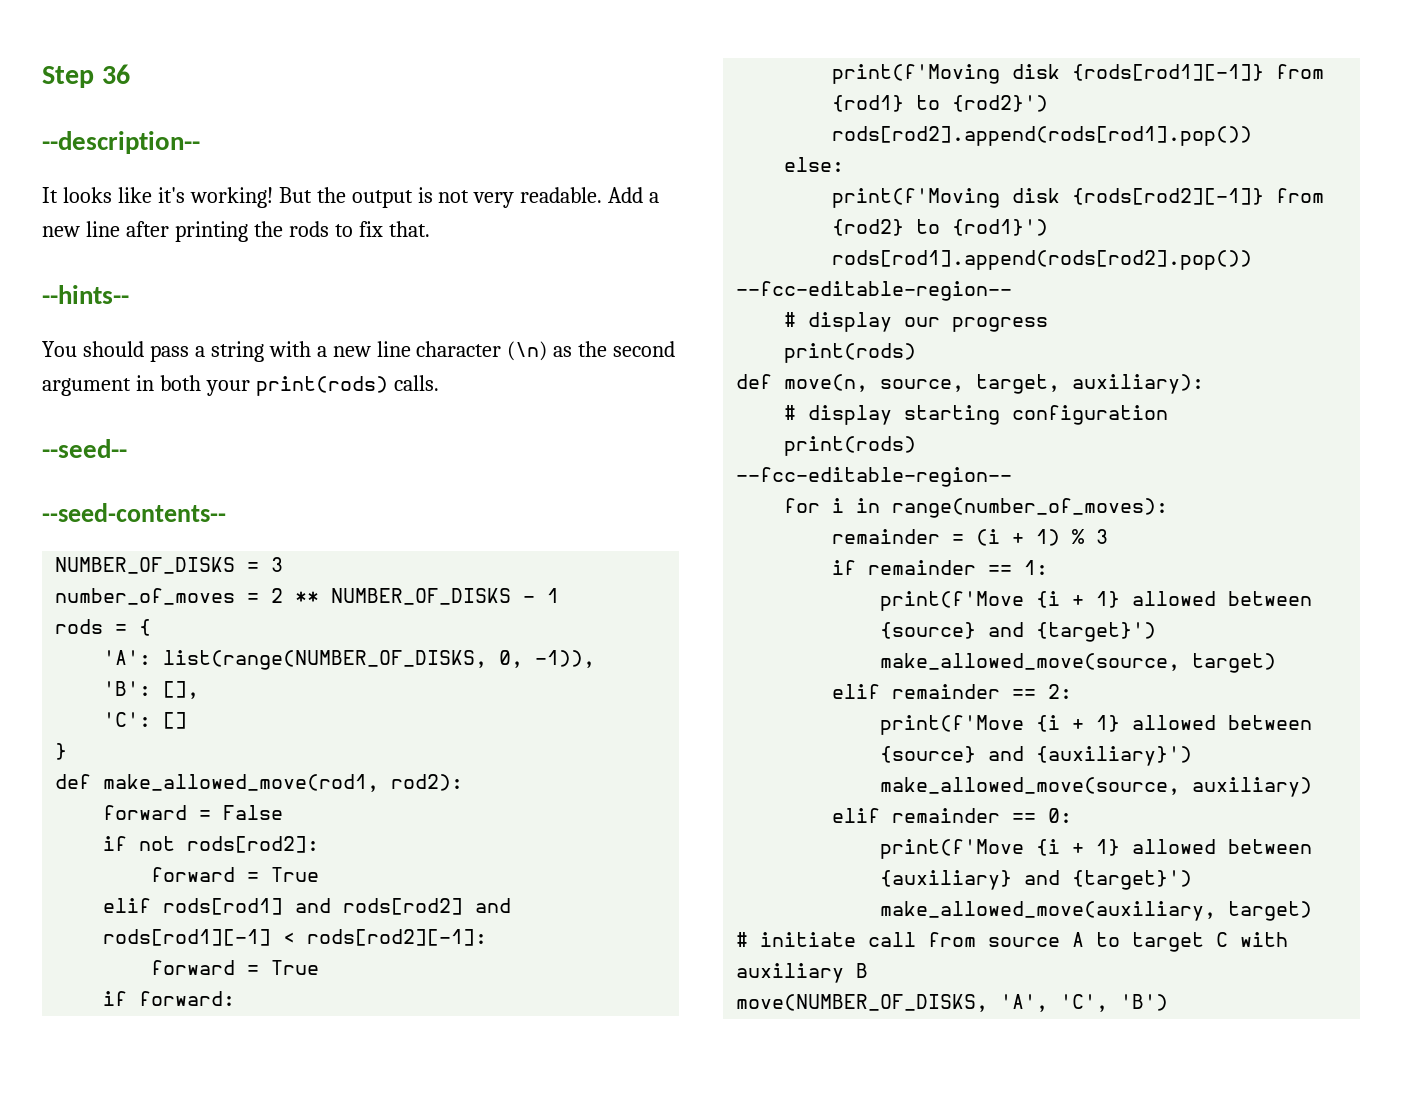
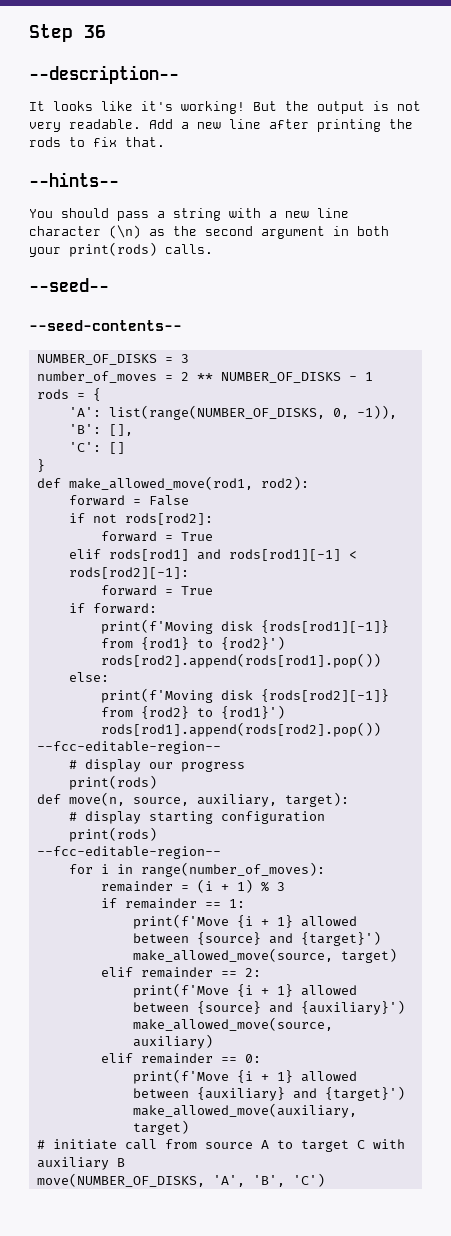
[343,898,512,915] rods[rod2] and -> (221, 554) none
[976,374,1205,394] target, auxiliary): -> [196,792,349,807] auxiliary, target):
[1060,994,1169,1012] 'C', 'B') -> [252,1173,325,1187] 'B', 'C')

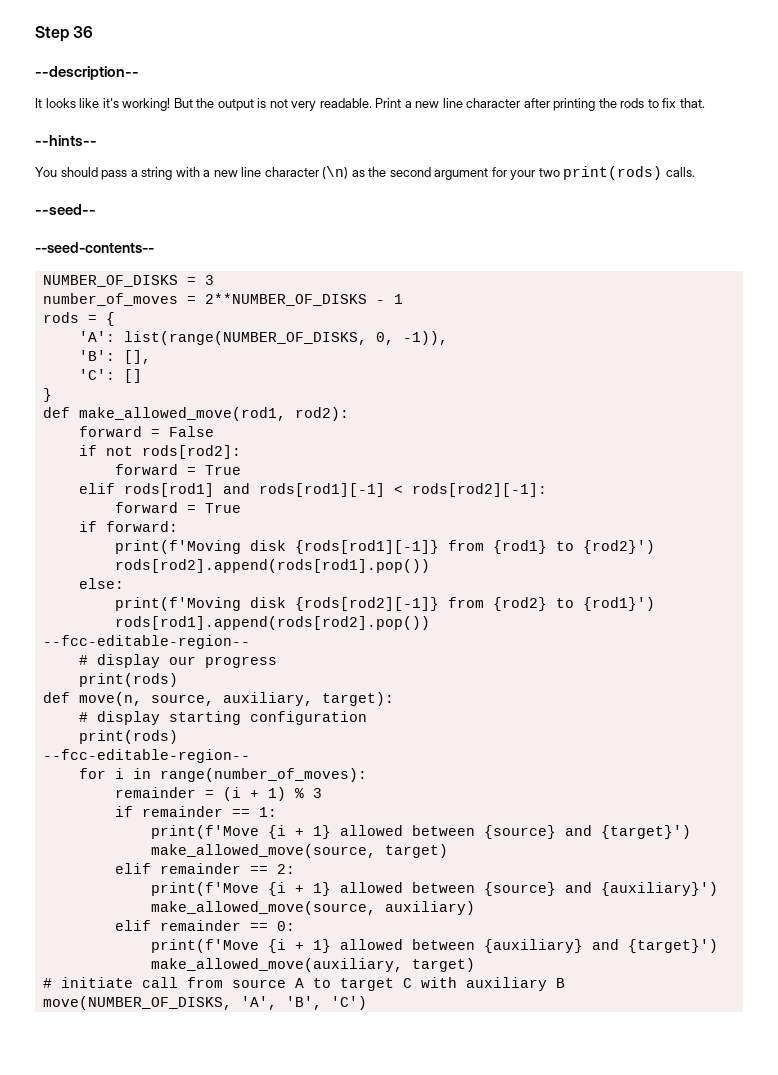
[149,119,261,129] Add a new line -> [375,98,521,108] Print a new line character
[333,226,389,236] [29,247,61,257] in both your -> [491,167,560,180] for your two
[180,372,341,383] 2 ** NUMBER_OF_DISKS -> [204,293,367,306] 2**NUMBER_OF_DISKS

